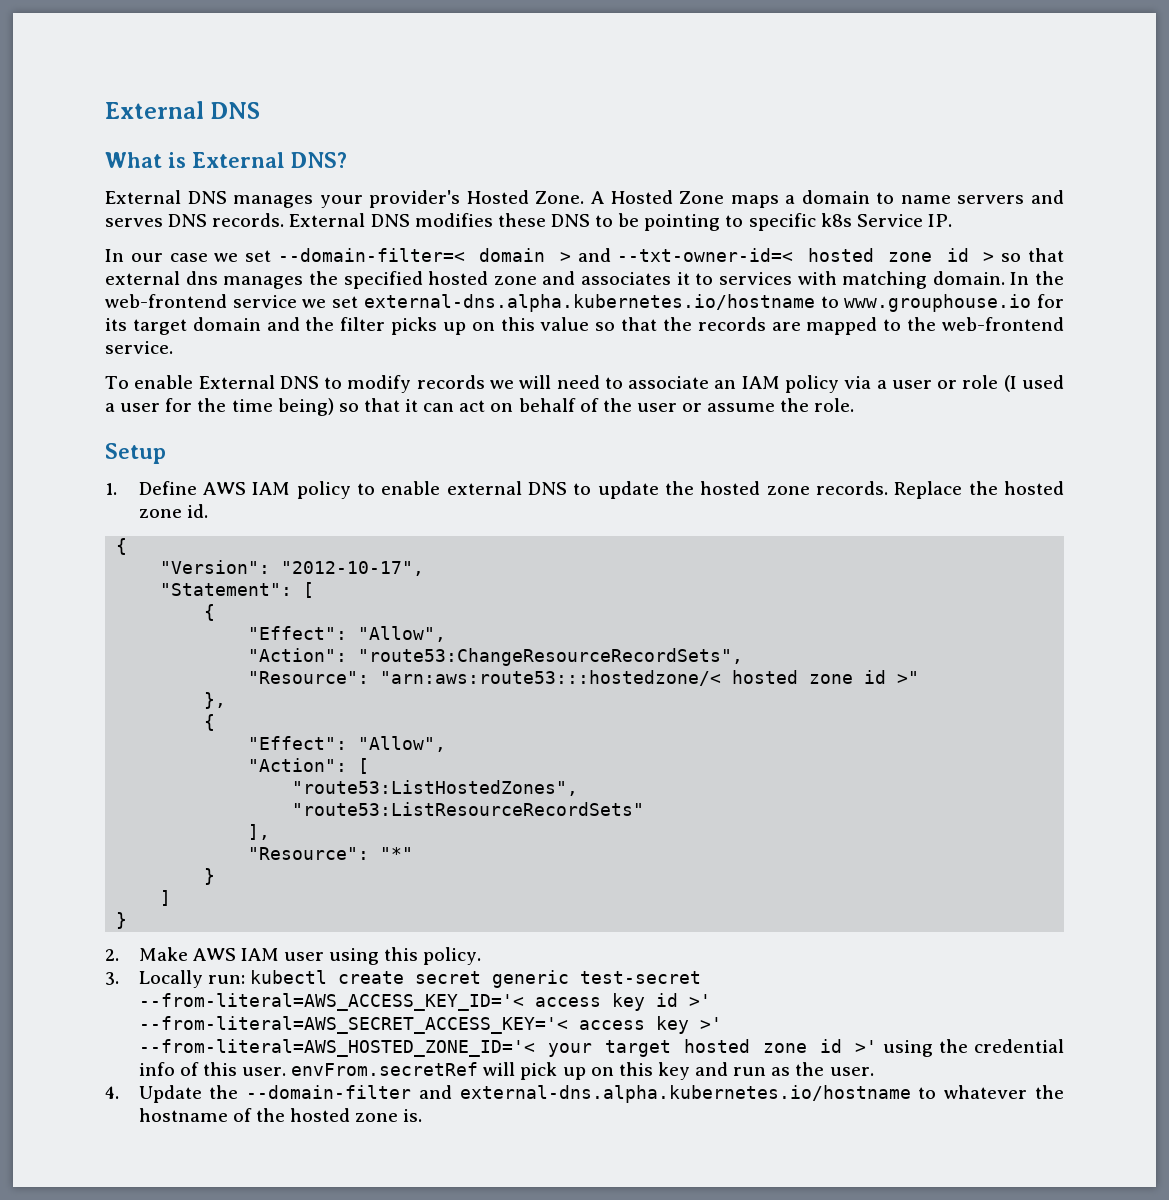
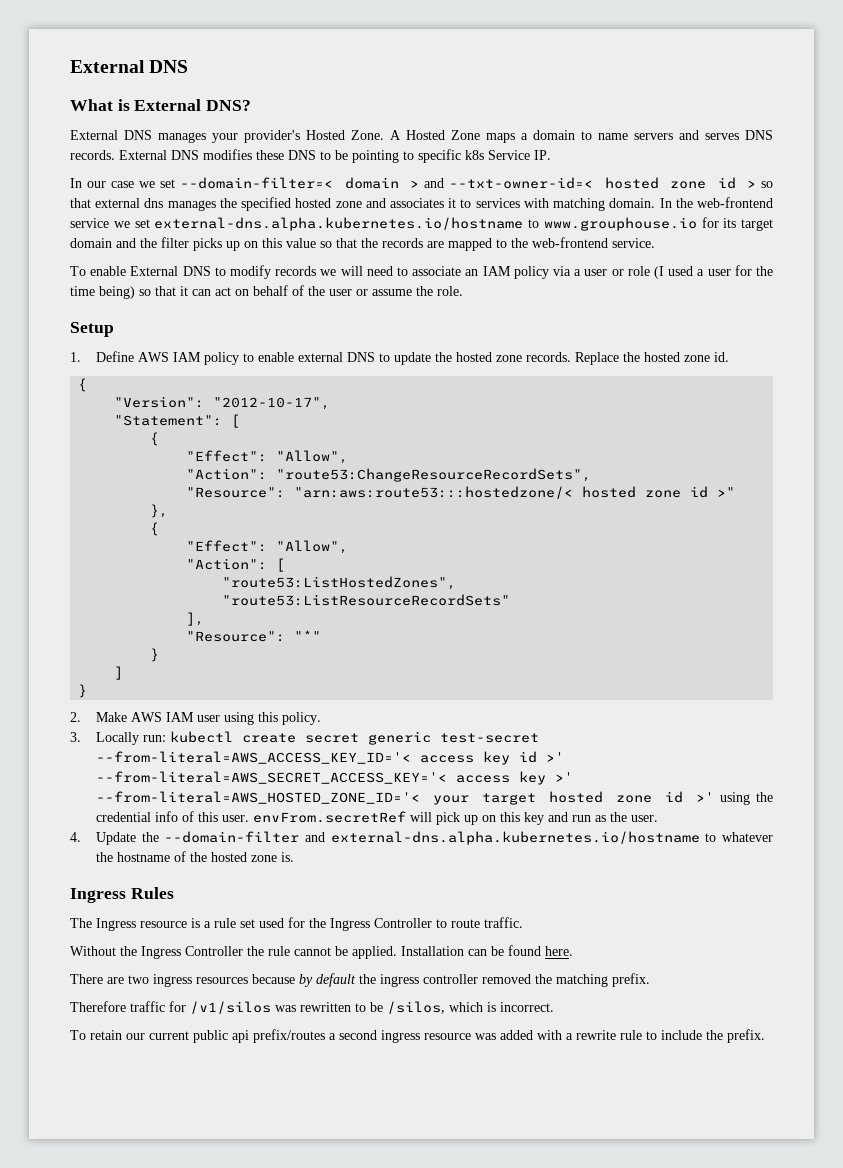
(423, 1115) none -> [70,887,174,903] [70,917,523,931] [70,945,573,959] [70,973,650,987] [70,1001,554,1014] [70,1029,765,1043] // Ingress Rules // The Ingress resource is a rule set used for the Ingress Controller to route traffic. // Without the Ingress Controller the rule cannot be applied. Installation can be found here. // There are two ingress resources because by default the ingress controller removed the matching prefix. // Therefore traffic for /v1/silos was rewritten to be /silos, which is incorrect. // To retain our current public api prefix/routes a second ingress resource was added with a rewrite rule to include the prefix.

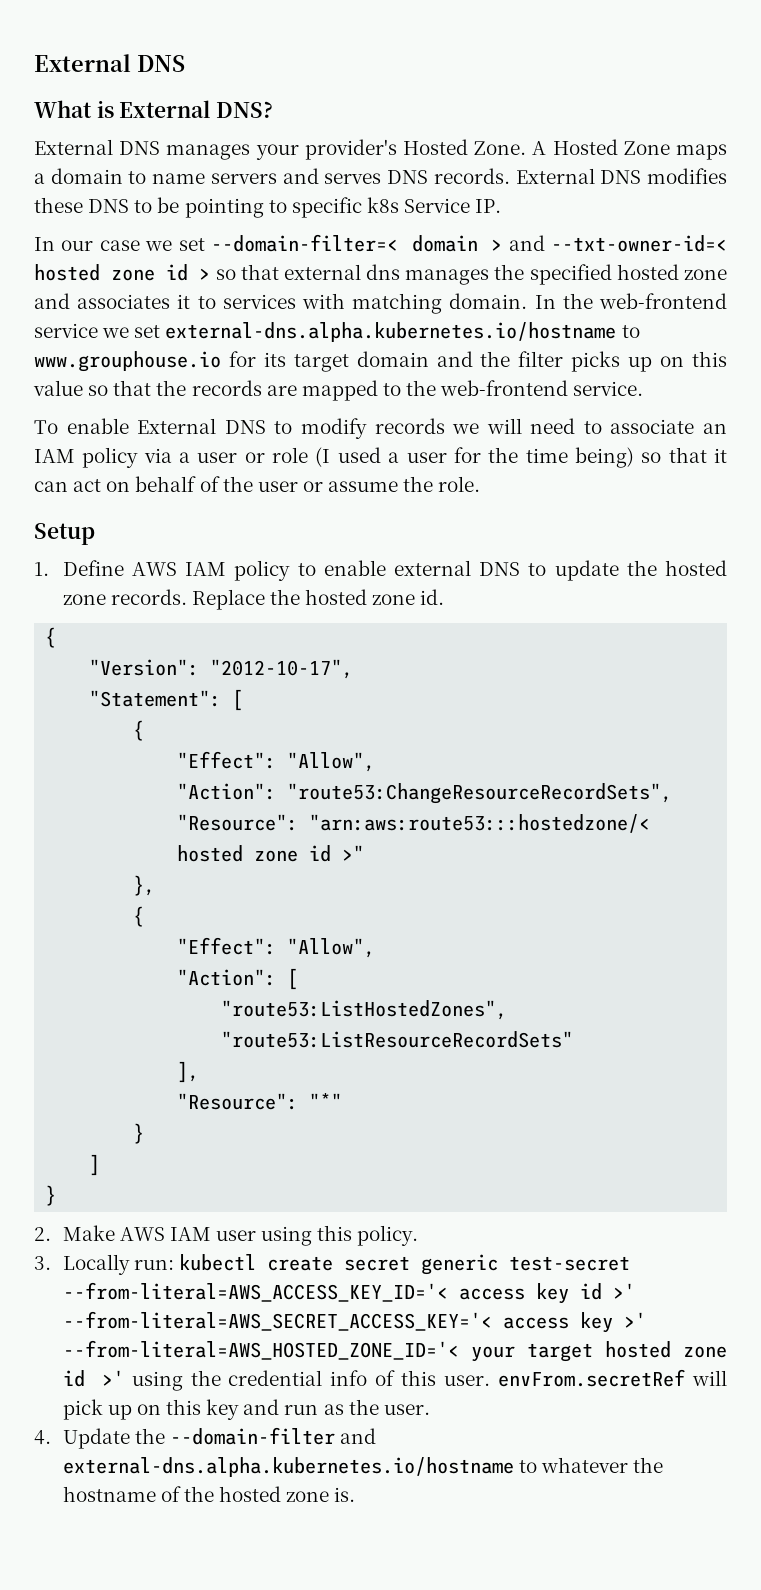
[70,887,174,903] [70,917,523,931] [70,945,573,959] [70,973,650,987] [70,1001,554,1014] [70,1029,765,1043] // Ingress Rules // The Ingress resource is a rule set used for the Ingress Controller to route traffic. // Without the Ingress Controller the rule cannot be applied. Installation can be found here. // There are two ingress resources because by default the ingress controller removed the matching prefix. // Therefore traffic for /v1/silos was rewritten to be /silos, which is incorrect. // To retain our current public api prefix/routes a second ingress resource was added with a rewrite rule to include the prefix. -> (356, 1494) none

